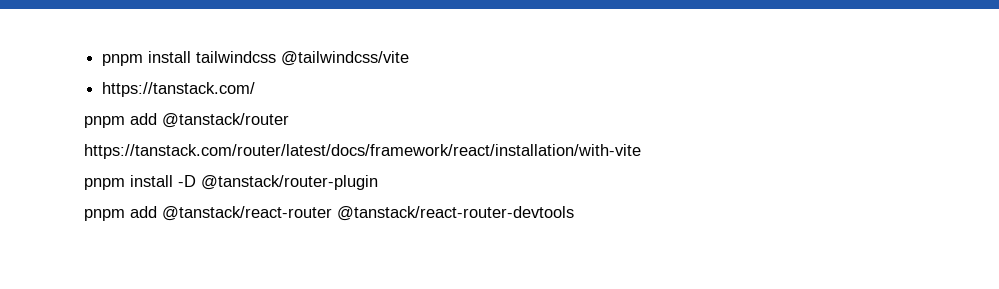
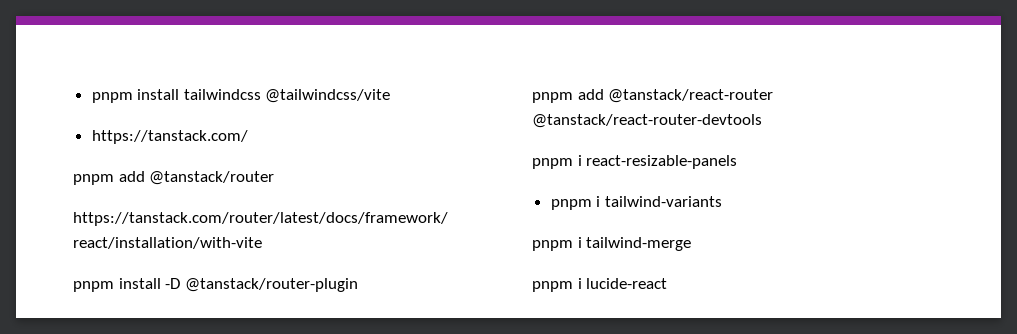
(574, 213) none -> [532,155,738,169] [550,196,722,210] [532,237,692,251] [532,278,668,292] // pnpm i react-resizable-panels // pnpm i tailwind-variants // pnpm i tailwind-merge // pnpm i lucide-react

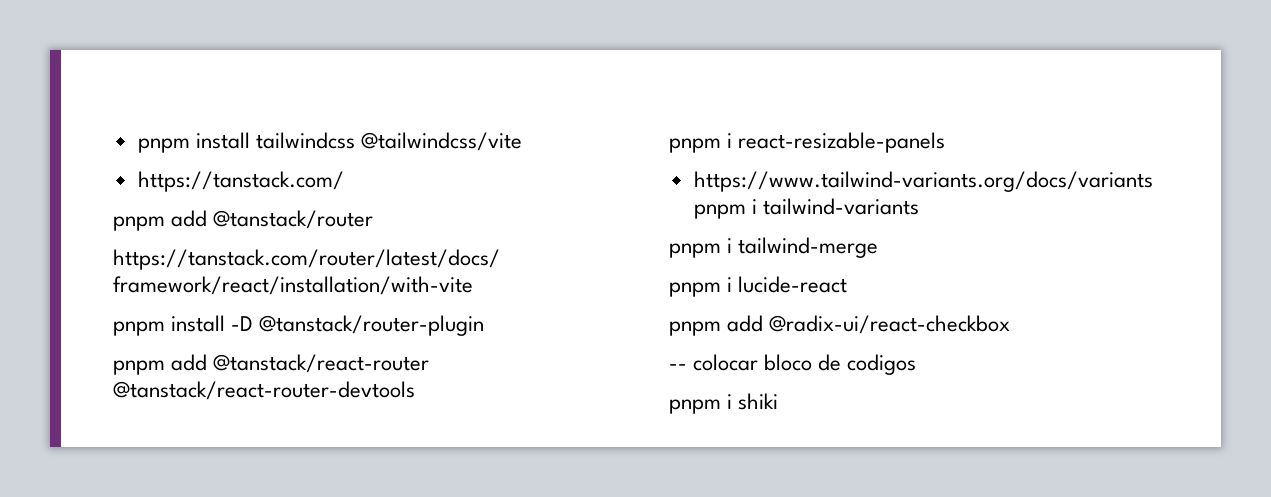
(738, 162) none -> [693,171,1153,192] https://www.tailwind-variants.org/docs/variants
(668, 283) none -> [669,315,1011,336] [669,354,917,375] [669,393,779,414] // pnpm add @radix-ui/react-checkbox // -- colocar bloco de codigos // pnpm i shiki

